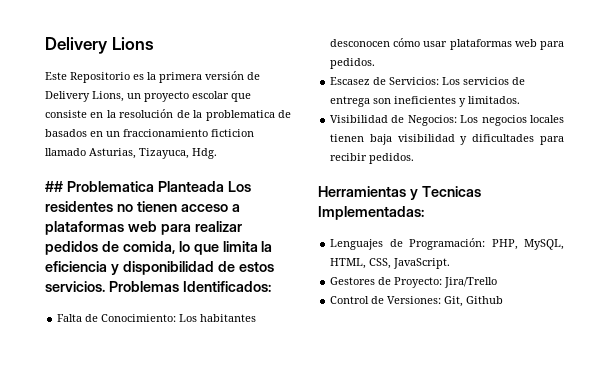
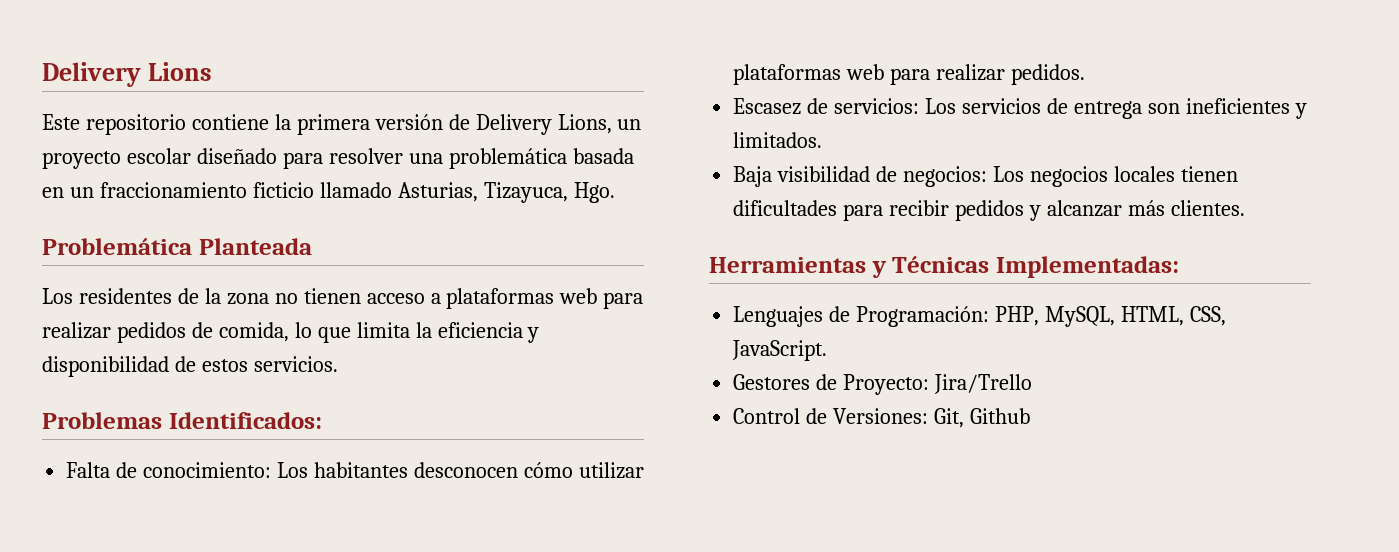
[70,72,144,83] Repositorio es -> [85,114,269,135] repositorio contiene
[231,93,251,102] [45,109,291,121] [45,129,87,137] que consiste en la resolución de la problematica de basados -> [196,148,634,169] diseñado para resolver una problemática basada
[211,129,254,137] ficticion -> [252,182,314,198] ficticio
[192,148,217,159] [45,181,154,192] Hdg. // ## Problematica -> [573,182,615,203] [42,238,192,255] Hgo. // Problemática
(224, 186) none -> (312, 246) //
(113, 206) none -> [177,288,269,305] de la zona
(105, 286) none -> (338, 364) //
[101,314,177,322] Conocimiento: -> [143,462,272,478] conocimiento:
[423,39,564,50] usar plataformas web para -> [578,462,644,479] [733,64,1006,85] utilizar plataformas web para realizar
[389,77,440,85] Servicios: -> [834,98,920,114] servicios:
[330,115,564,126] [330,134,564,145] [330,153,415,164] Visibilidad de Negocios: Los negocios locales tienen baja visibilidad y dificultades para recibir pedidos. -> [733,166,1238,187] [733,200,1245,221] Baja visibilidad de negocios: Los negocios locales tienen dificultades para recibir pedidos y alcanzar más clientes.
[421,186,481,197] Tecnicas -> [892,256,990,273] Técnicas

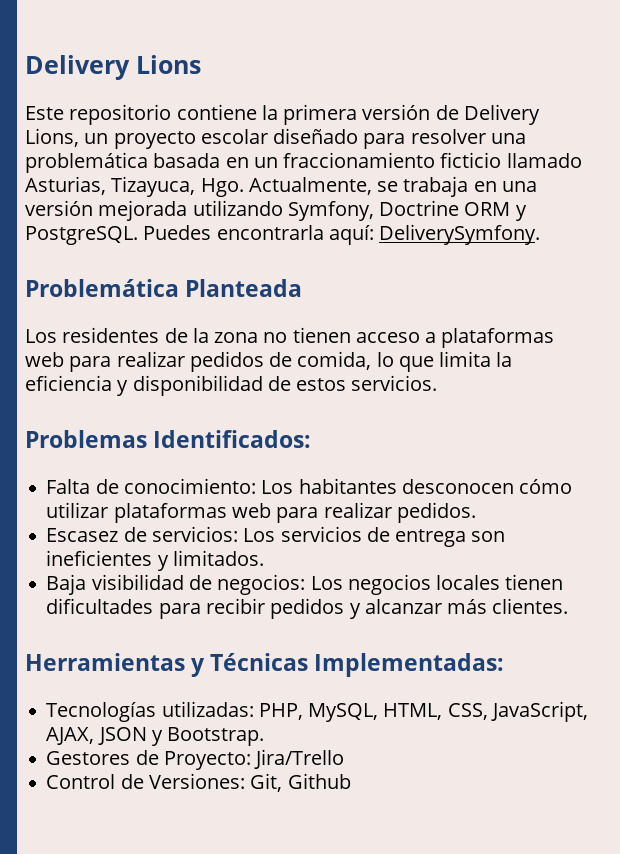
(615, 192) none -> [248,176,537,197] [25,200,527,221] [25,224,541,245] Actualmente, se trabaja en una versión mejorada utilizando Symfony, Doctrine ORM y PostgreSQL. Puedes encontrarla aquí: DeliverySymfony.
[733,306,990,327] Lenguajes de Programación: -> [46,701,254,722] Tecnologías utilizadas:
[732,340,828,361] JavaScript. -> [490,701,588,722] [46,727,265,746] JavaScript, AJAX, JSON y Bootstrap.

